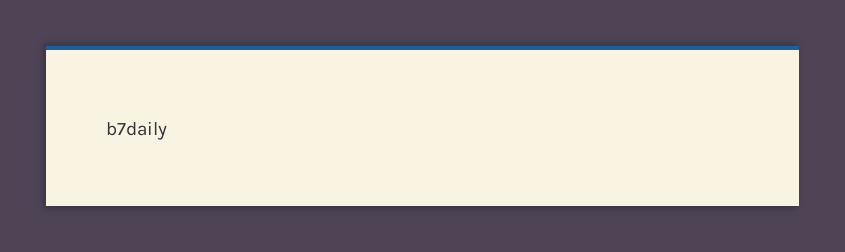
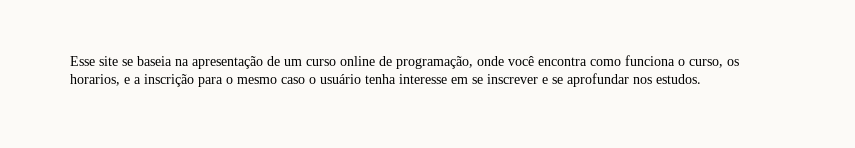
[106,121,167,140] b7daily -> [70,55,739,69] [70,73,701,87] Esse site se baseia na apresentação de um curso online de programação, onde você encontra como funciona o curso, os horarios, e a inscrição para o mesmo caso o usuário tenha interesse em se inscrever e se aprofundar nos estudos.

